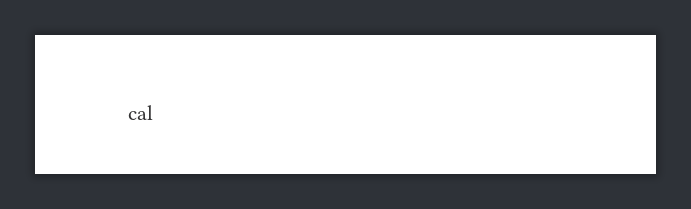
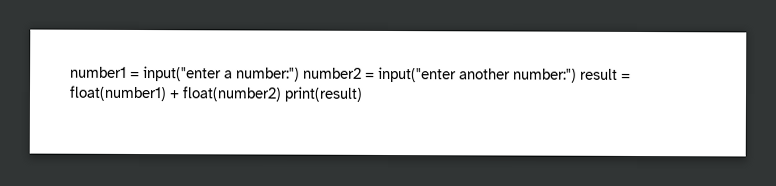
[128,105,153,120] cal -> [70,66,631,83] [69,85,363,102] number1 = input("enter a number:") number2 = input("enter another number:") result = float(number1) + float(number2) print(result)

